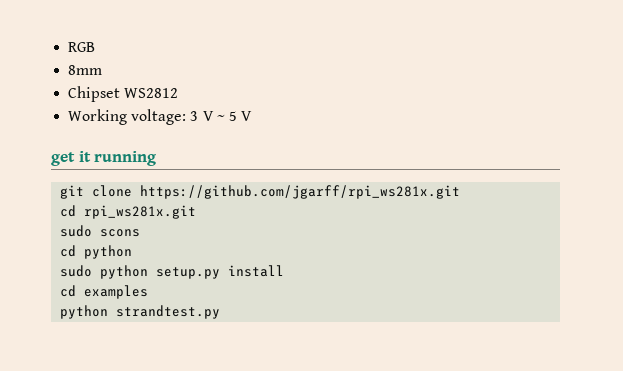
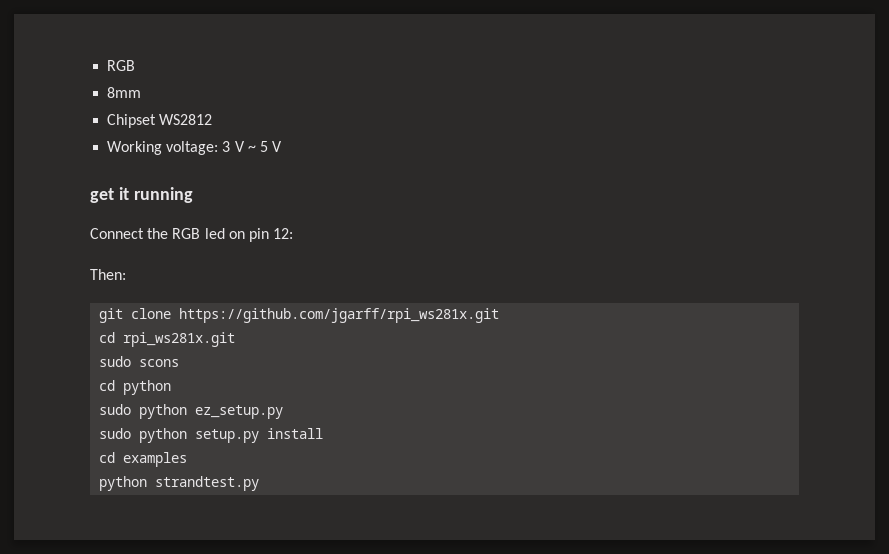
(157, 158) none -> [90,228,294,242] [90,269,126,280] // Connect the RGB led on pin 12: // Then:
(133, 252) none -> [99,404,284,419] // sudo python ez_setup.py

